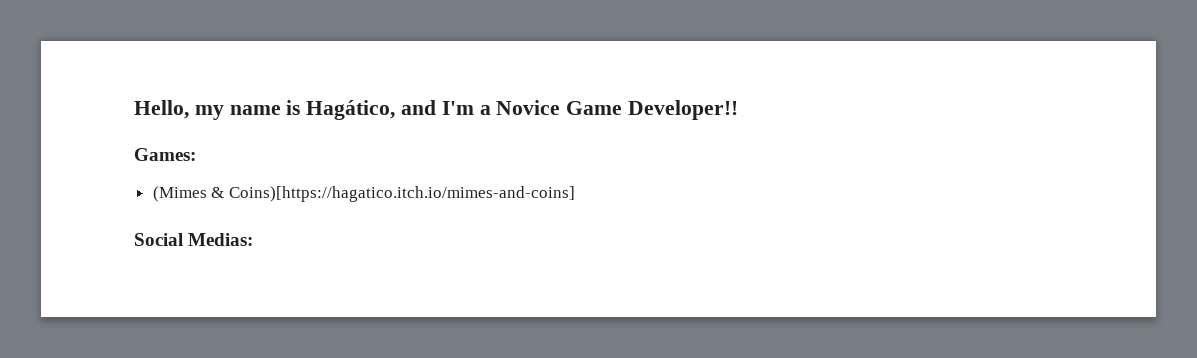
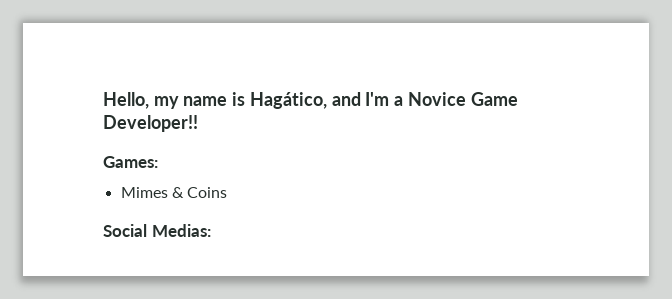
[152,186,575,202] (Mimes & Coins)[https://hagatico.itch.io/mimes-and-coins] -> [120,187,228,198] Mimes & Coins

